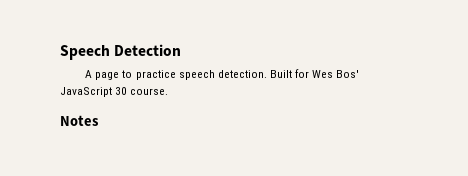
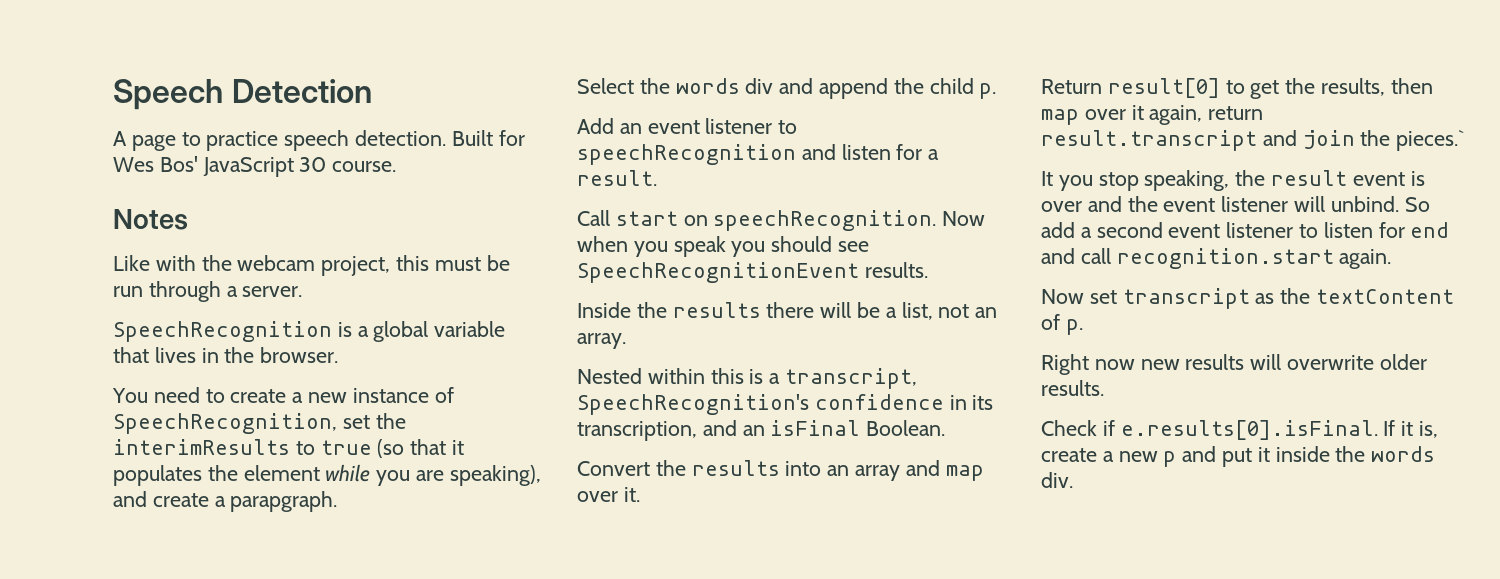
(99, 120) none -> [113,255,510,276] [113,281,303,302] [113,321,506,342] [113,347,339,363] [112,387,454,403] [113,413,406,434] [113,439,465,458] [113,464,541,486] [113,491,338,512] [577,78,997,99] [577,118,798,134] [577,144,940,165] [577,170,657,186] [577,210,986,231] [577,236,870,257] [577,262,928,283] [577,302,998,320] [577,333,626,349] [577,368,918,389] [577,394,994,415] [577,420,946,441] [577,460,984,481] [577,487,640,502] [1041,78,1433,99] [1041,105,1264,125] [1041,130,1466,151] [1041,170,1425,191] [1041,196,1430,212] [1041,222,1450,238] [1041,248,1392,269] [1041,288,1455,309] [1041,314,1083,335] [1041,354,1427,375] [1041,380,1104,396] [1041,420,1439,440] [1041,446,1436,467] [1041,472,1073,488] // Like with the webcam project, this must be run through a server. // SpeechRecognition is a global variable that lives in the browser. // You need to create a new instance of SpeechRecognition, set the interimResults to true (so that it populates the element while you are speaking), and create a parapgraph. // Select the words div and append the child p. // Add an event listener to speechRecognition and listen for a result. // Call start on speechRecognition. Now when you speak you should see SpeechRecognitionEvent results. // Inside the results there will be a list, not an array. // Nested within this is a transcript, SpeechRecognition's confidence in its transcription, and an isFinal Boolean. // Convert the results into an array and map over it. // Return result[0] to get the results, then map over it again, return result.transcript and join the pieces.` // It you stop speaking, the result event is over and the event listener will unbind. So add a second event listener to listen for end and call recognition.start again. // Now set transcript as the textContent of p. // Right now new results will overwrite older results. // Check if e.results[0].isFinal. If it is, create a new p and put it inside the words div.

